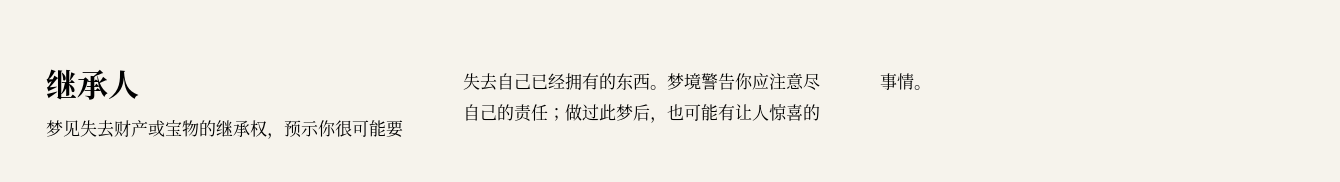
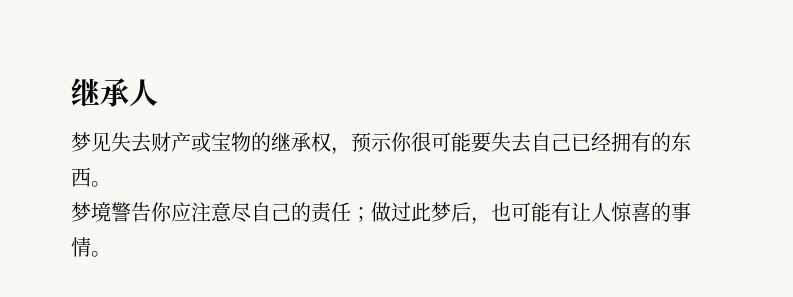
(667, 87) none -> (111, 184) //

